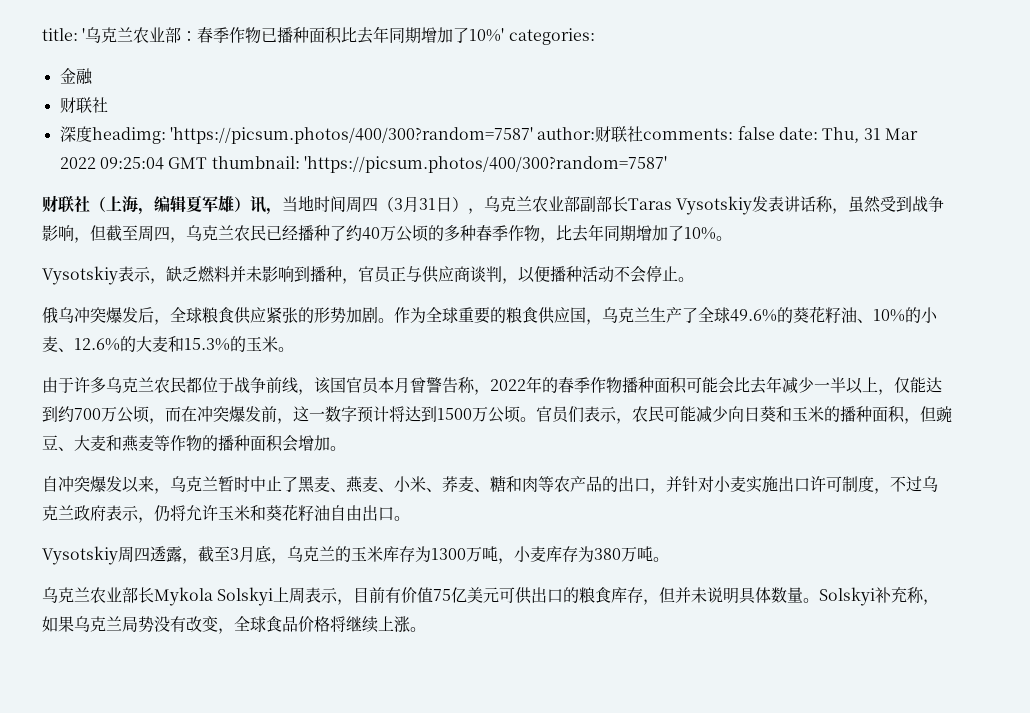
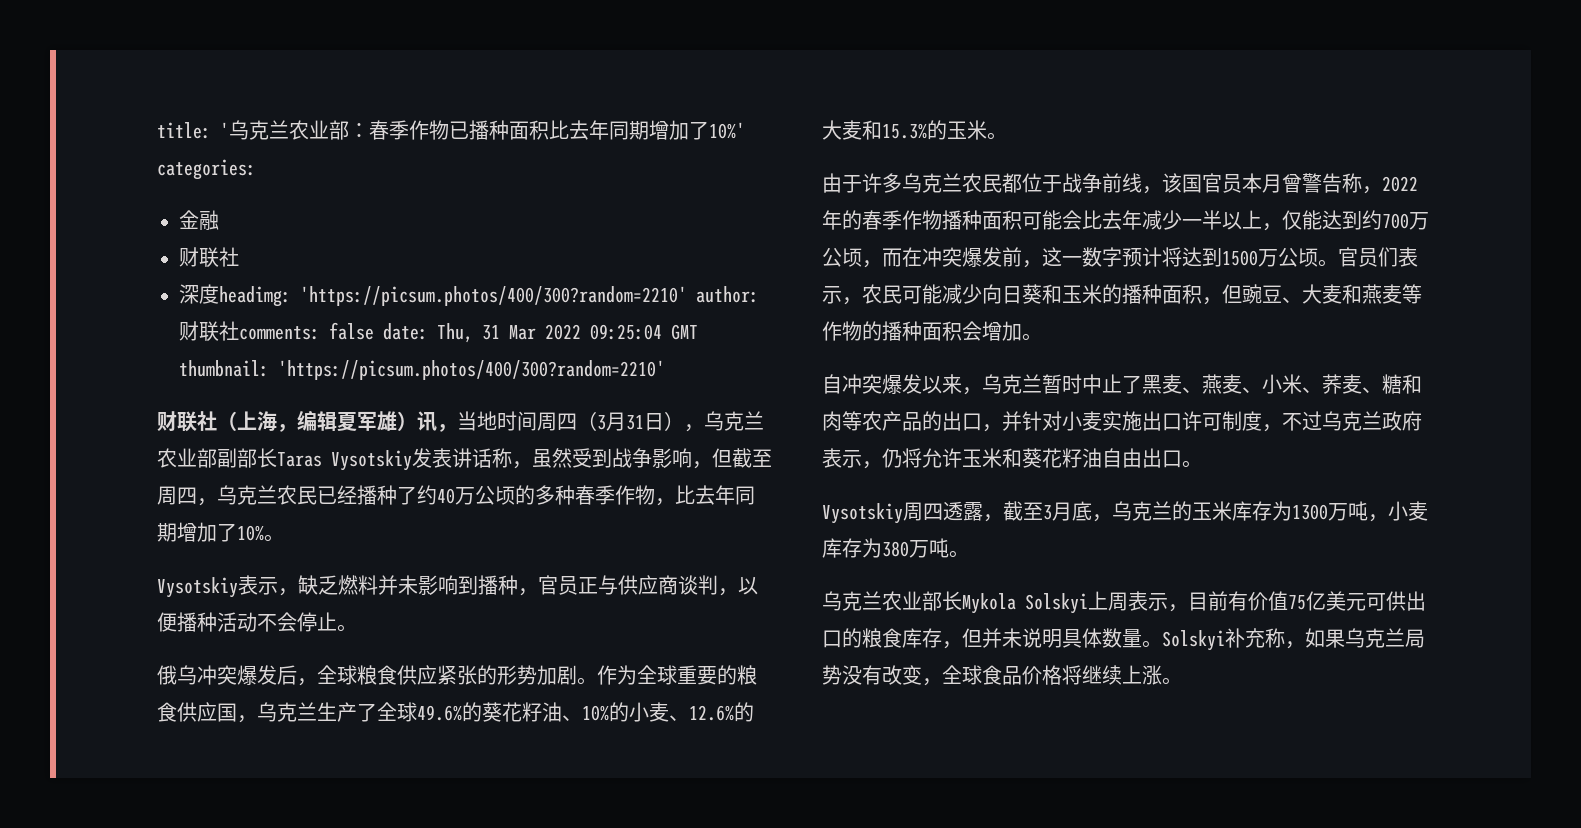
[169,127,533,144] 'https://picsum.photos/400/300?random=7587' -> [300,286,687,306] 'https://picsum.photos/400/300?random=2210'
[303,156,667,173] 'https://picsum.photos/400/300?random=7587' -> [278,360,665,380] 'https://picsum.photos/400/300?random=2210'

